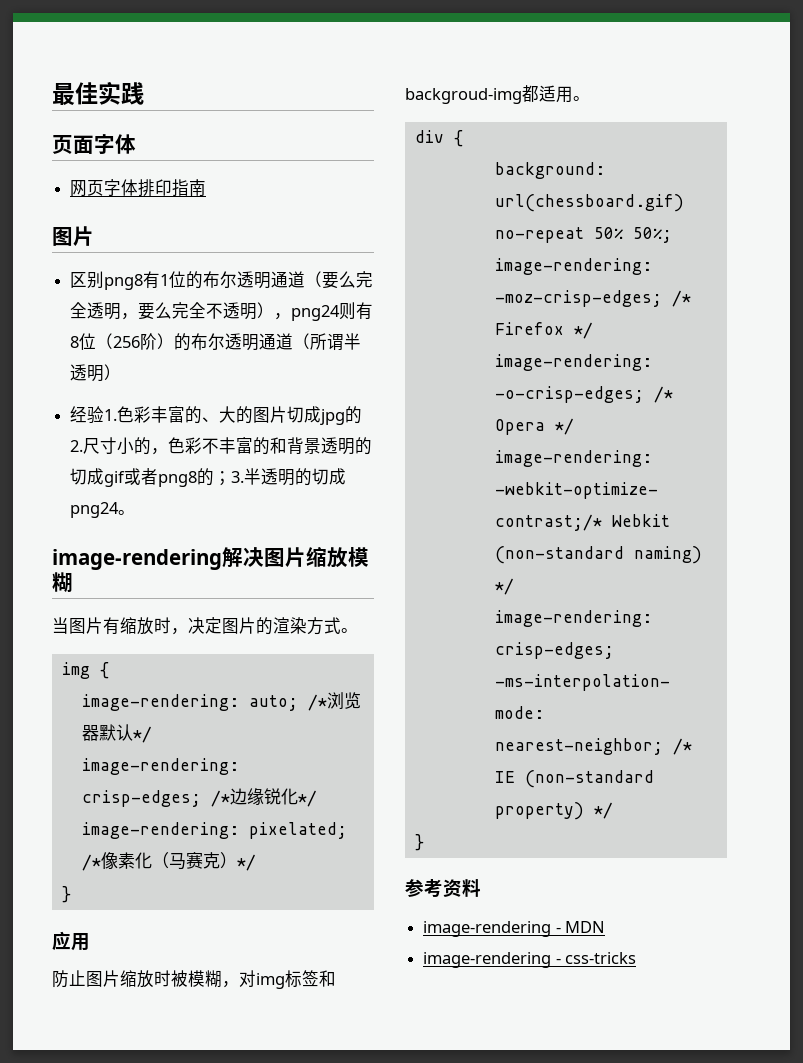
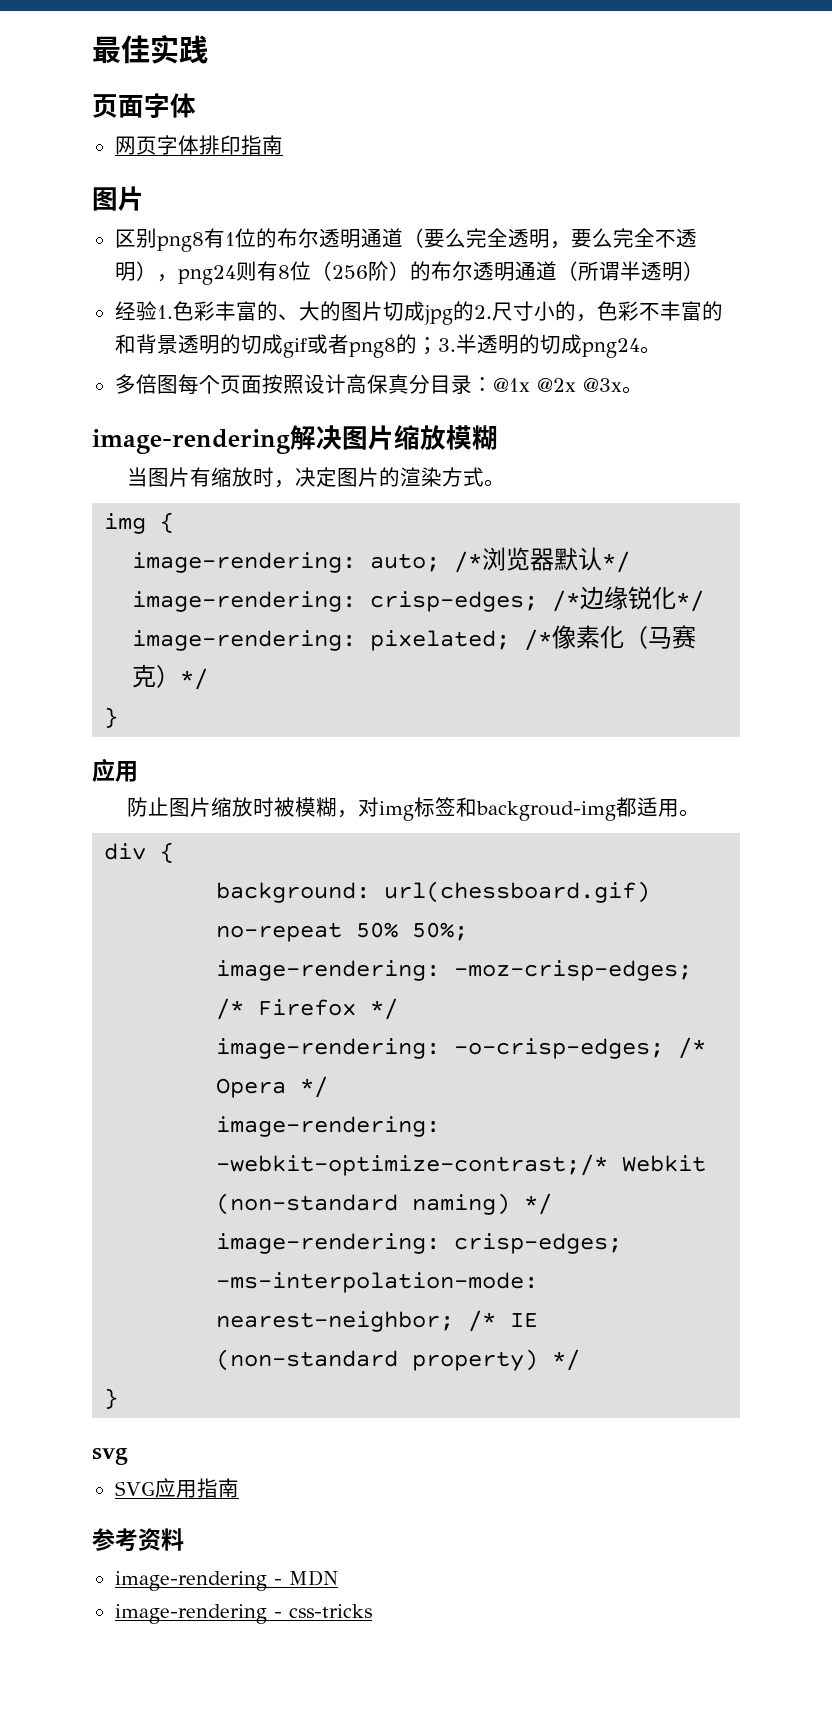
(136, 512) none -> [114,374,643,395] // 多倍图每个页面按照设计高保真分目录：@1x @2x @3x。
(424, 842) none -> [92,1448,128,1465] [114,1478,239,1498] // svg // SVG应用指南

